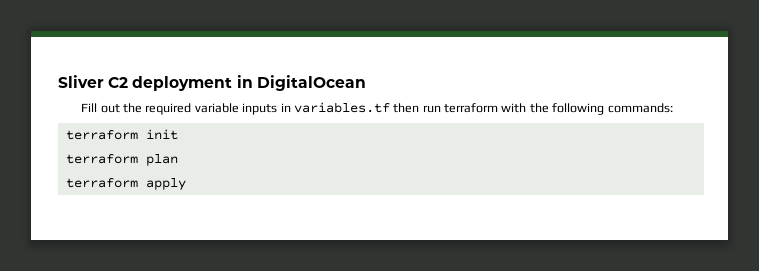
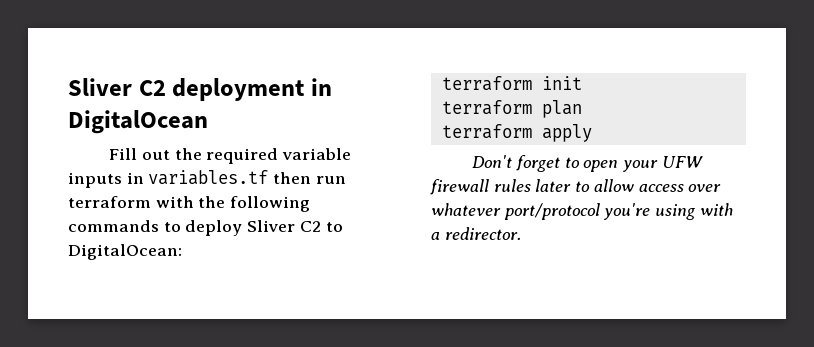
[607,103,673,113] commands: -> [68,220,343,236] [68,244,182,260] commands to deploy Sliver C2 to DigitalOcean:
(186, 184) none -> [472,155,703,172] [430,179,722,195] [431,203,733,220] [431,227,521,240] // Don't forget to open your UFW firewall rules later to allow access over whatever port/protocol you're using with a redirector.

